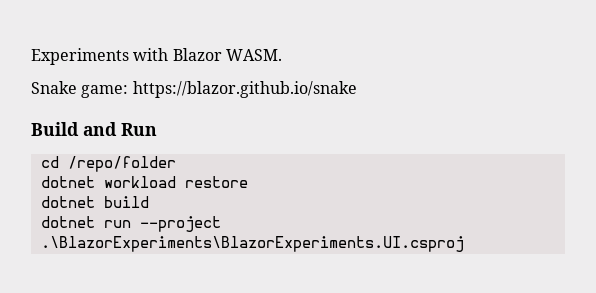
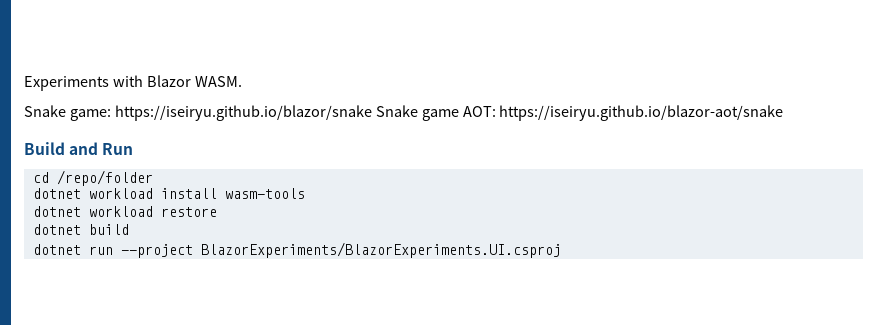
[132,81,357,98] https://blazor.github.io/snake -> [114,105,784,121] https://iseiryu.github.io/blazor/snake Snake game AOT: https://iseiryu.github.io/blazor-aot/snake
(176, 164) none -> [32,188,305,199] // dotnet workload install wasm-tools
[40,236,464,252] .\BlazorExperiments\BlazorExperiments.UI.csproj -> [200,242,561,258] BlazorExperiments/BlazorExperiments.UI.csproj

